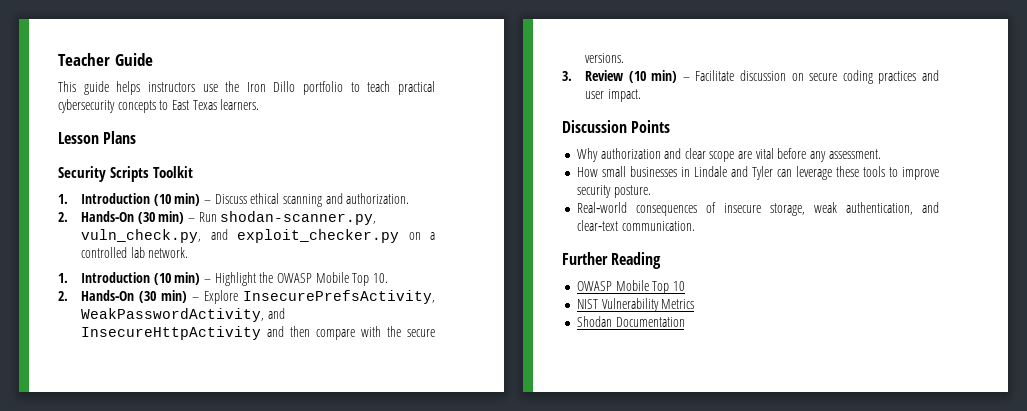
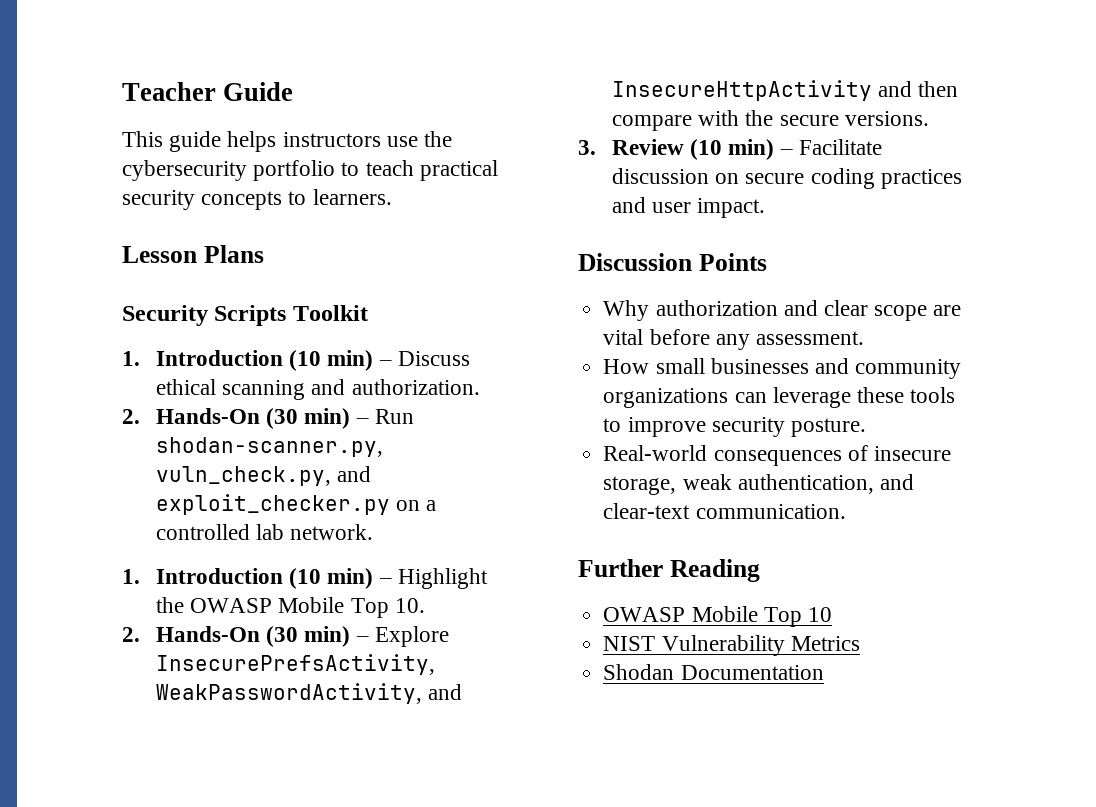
[246,81,296,92] Iron Dillo -> [122,160,247,181] cybersecurity
[58,99,115,113] cybersecurity -> [122,190,195,210] security
[171,100,217,110] East Texas -> (307, 198) none
[680,166,773,180] in Lindale and Tyler -> [814,358,962,379] [603,388,729,408] and community organizations

